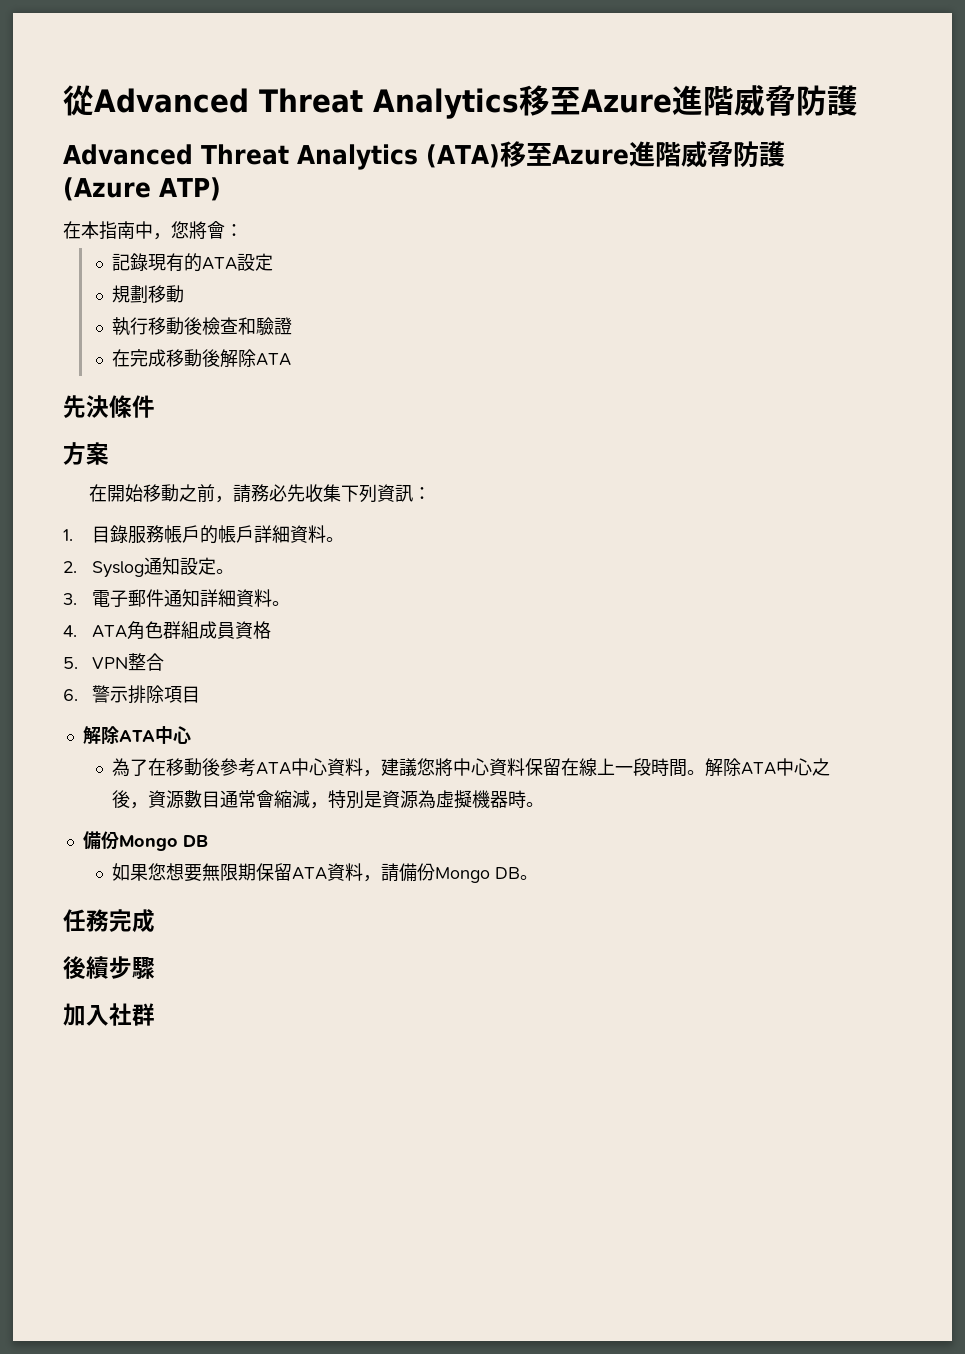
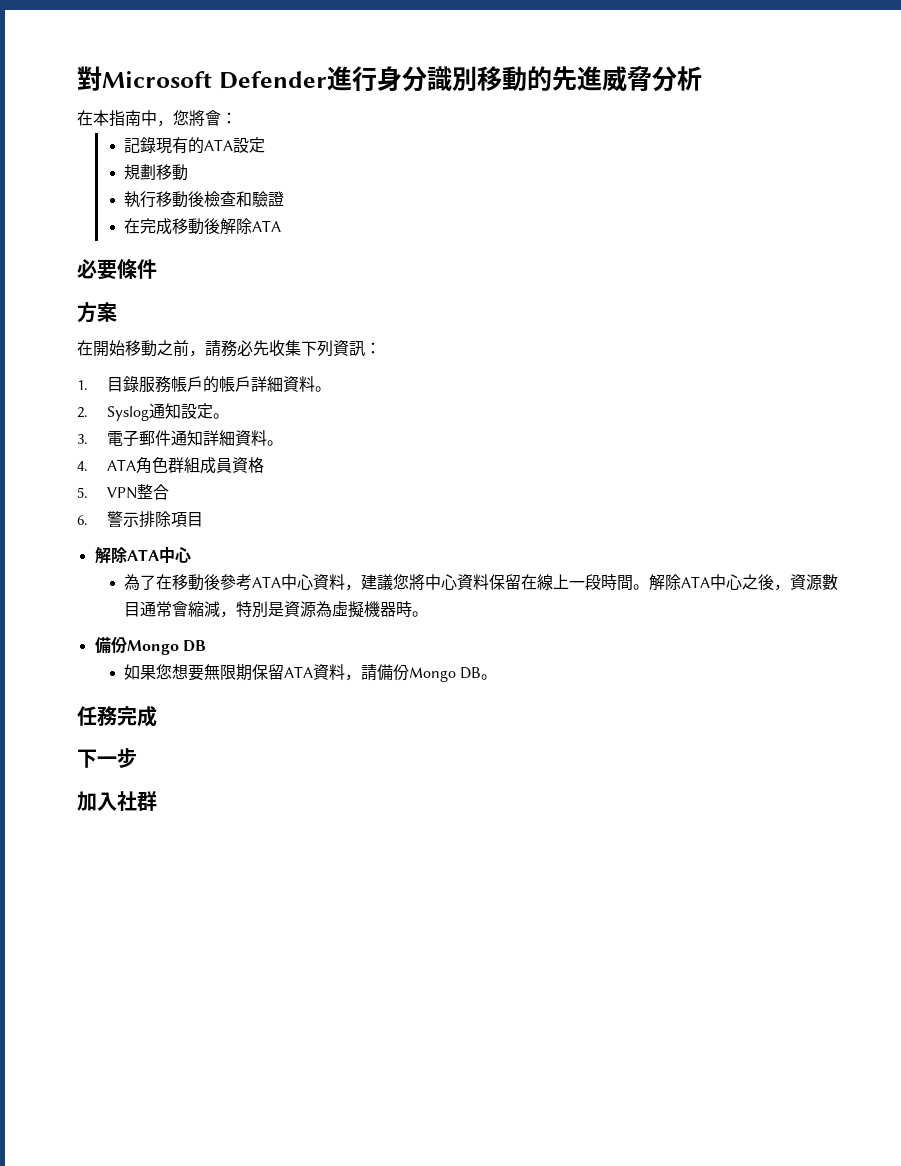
[63,85,858,119] [63,141,785,170] [63,177,221,201] 從Advanced Threat Analytics移至Azure進階威脅防護 // Advanced Threat Analytics (ATA)移至Azure進階威脅防護(Azure ATP) -> [77,66,702,92] 對Microsoft Defender進行身分識別移動的先進威脅分析
[63,395,109,418] 先決 -> [77,259,117,280] 必要
[63,956,109,979] 後續 -> [77,749,117,768] 下一
[132,957,155,979] 驟 -> (137, 758) none

